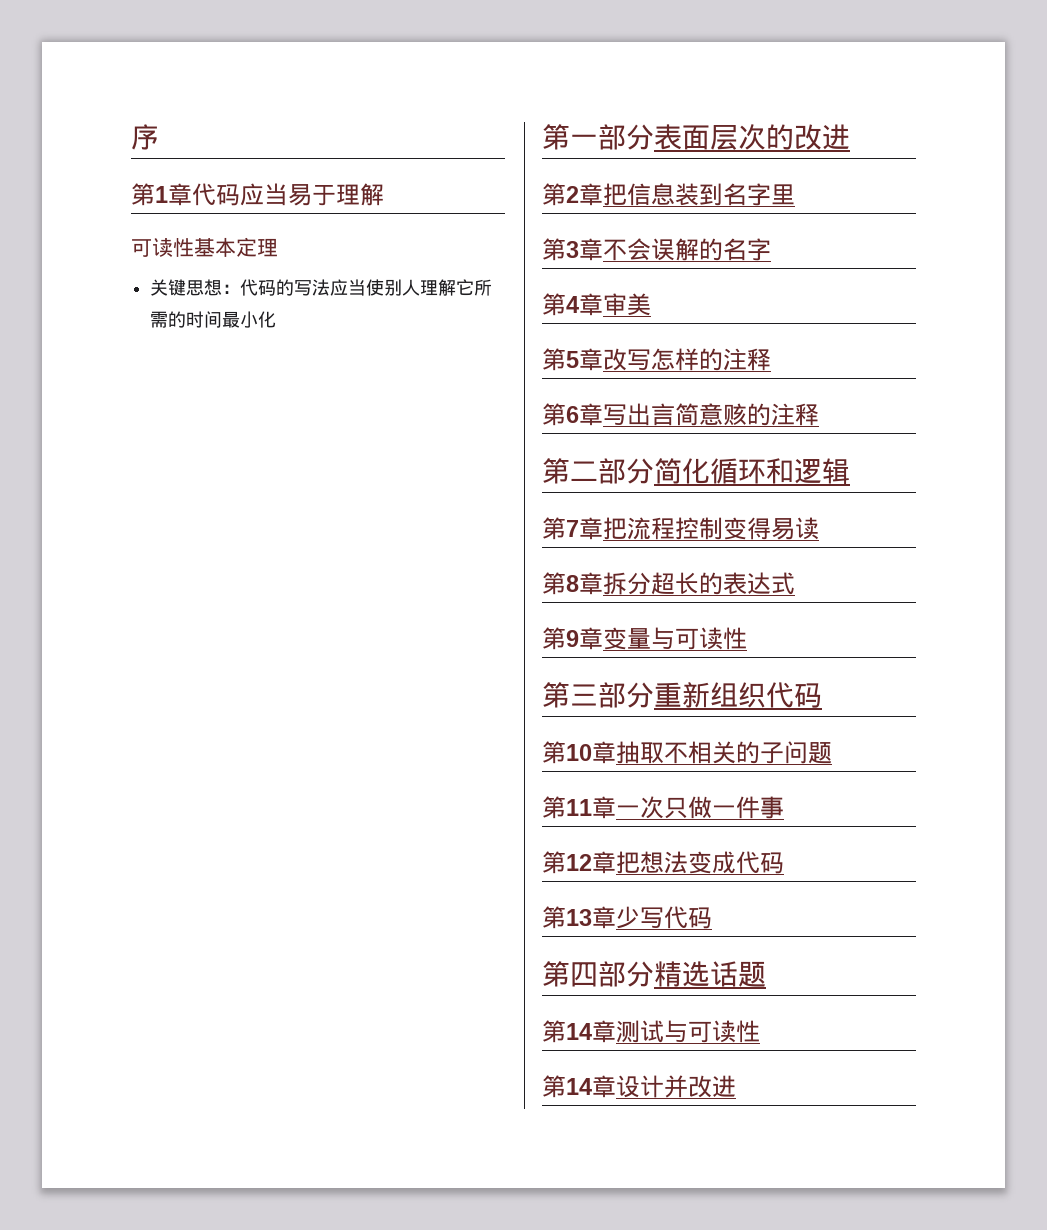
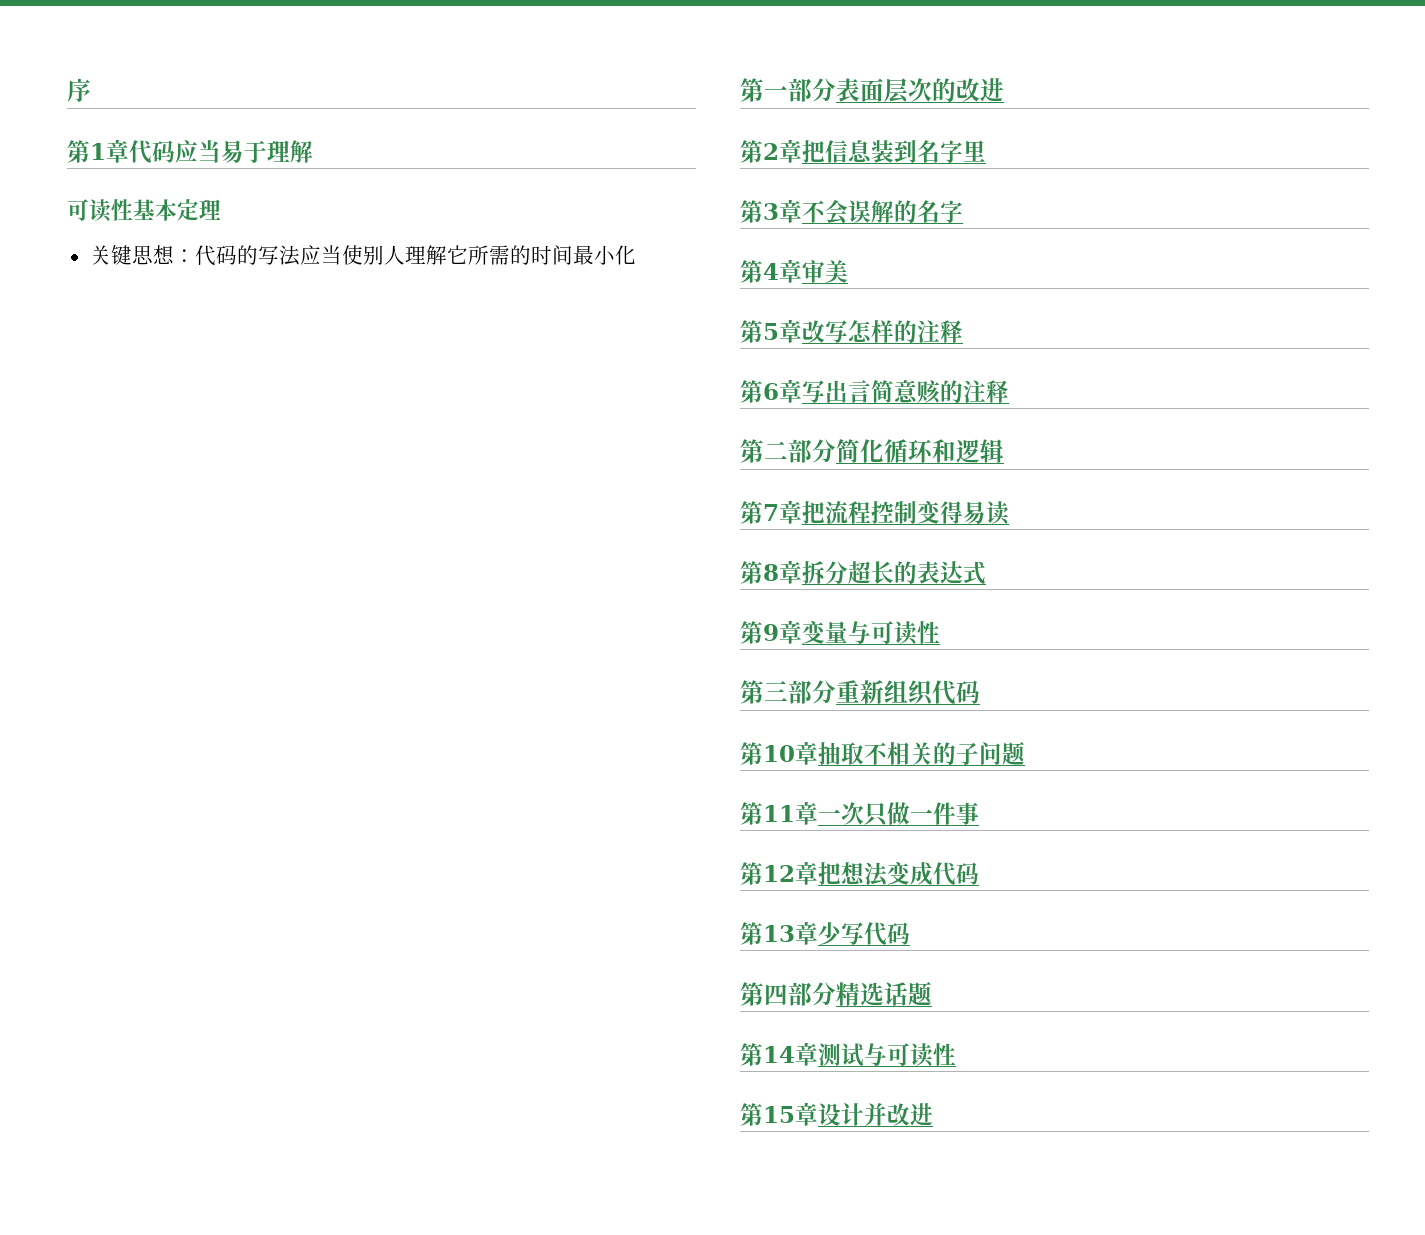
[566,1078,592,1095] 14 -> [763,1106,795,1123] 15

